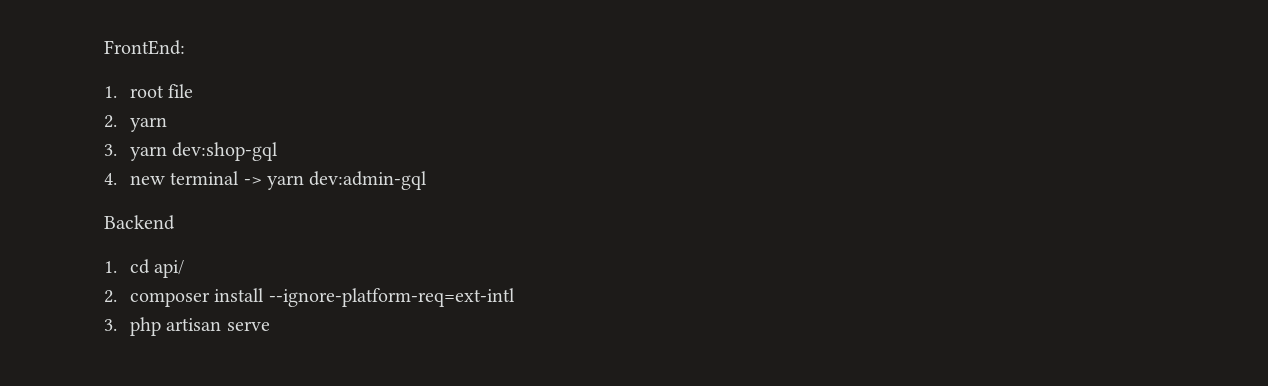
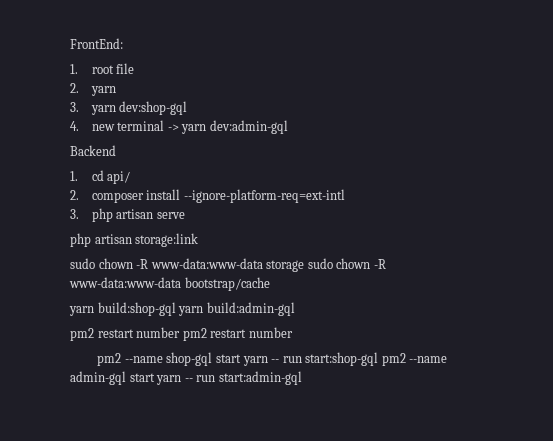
(270, 326) none -> [70,233,199,247] [70,258,386,272] [69,277,270,291] [69,302,295,316] [70,327,293,341] [97,352,448,366] [70,371,302,385] // php artisan storage:link // sudo chown -R www-data:www-data storage sudo chown -R www-data:www-data bootstrap/cache // yarn build:shop-gql yarn build:admin-gql // pm2 restart number pm2 restart number // pm2 --name shop-gql start yarn -- run start:shop-gql pm2 --name admin-gql start yarn -- run start:admin-gql

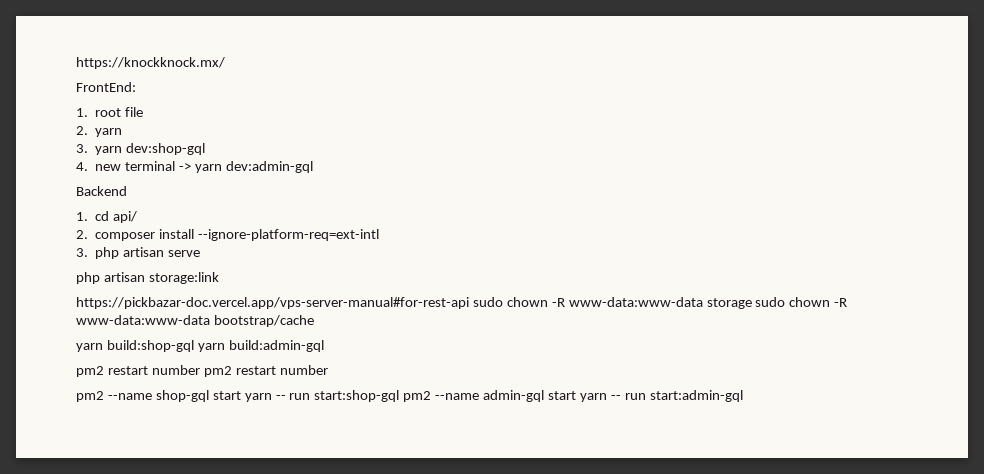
(70, 43) none -> [76,57,225,69] https://knockknock.mx/ //
(199, 240) none -> [76,297,469,309] https://pickbazar-doc.vercel.app/vps-server-manual#for-rest-api

